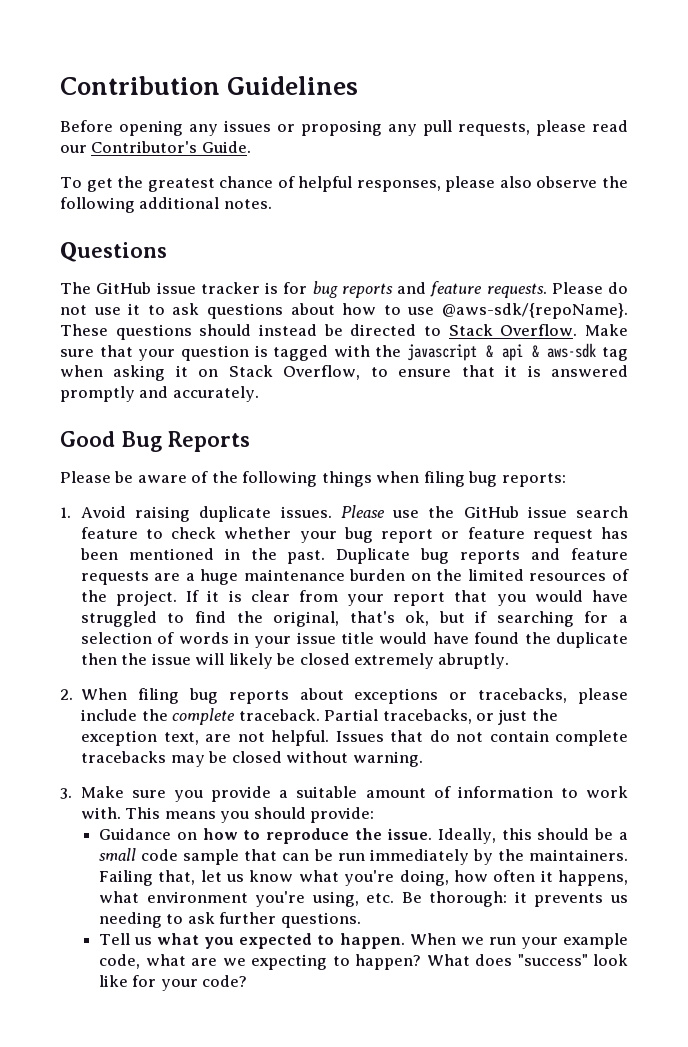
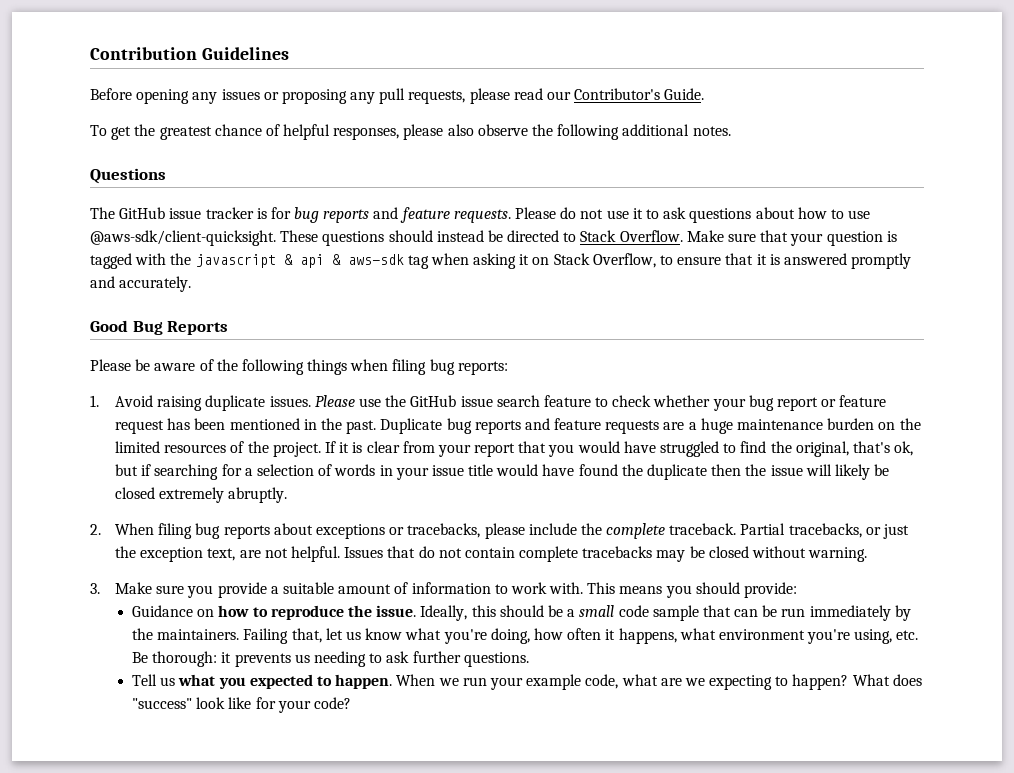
[442,303,629,319] @aws-sdk/{repoName}. -> [90,230,276,246] @aws-sdk/client-quicksight.

